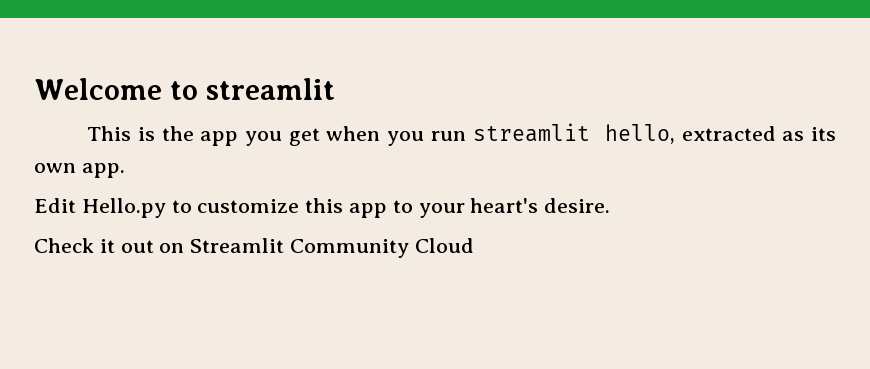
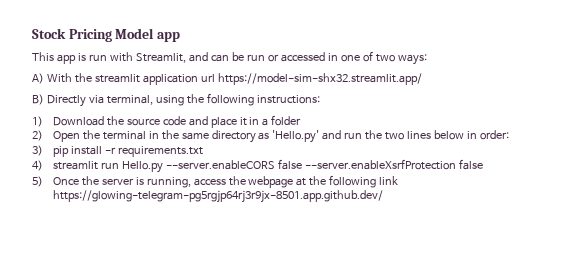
[34,78,336,100] [87,123,836,146] [34,163,125,178] [34,198,611,218] [34,238,474,258] Welcome to streamlit // This is the app you get when you run streamlit hello, extracted as its own app. // Edit Hello.py to customize this app to your heart's desire. // Check it out on Streamlit Community Cloud -> [32,28,180,42] [32,51,427,65] [32,73,422,85] [32,93,320,107] [32,115,302,128] [32,130,510,143] [32,145,203,157] [32,159,483,173] [32,175,399,188] [52,190,383,203] Stock Pricing Model app // This app is run with Streamlit, and can be run or accessed in one of two ways: // A) With the streamlit application url https://model-sim-shx32.streamlit.app/ // B) Directly via terminal, using the following instructions: // 1) Download the source code and place it in a folder // 2) Open the terminal in the same directory as 'Hello.py' and run the two lines below in order: // 3) pip install -r requirements.txt // 4) streamlit run Hello.py --server.enableCORS false --server.enableXsrfProtection false // 5) Once the server is running, access the webpage at the following link https://glowing-telegram-pg5rgjp64rj3r9jx-8501.app.github.dev/

